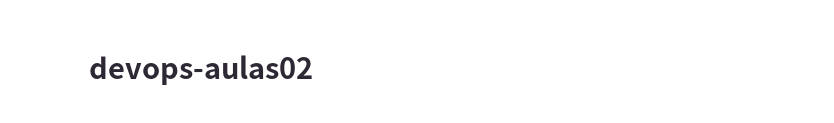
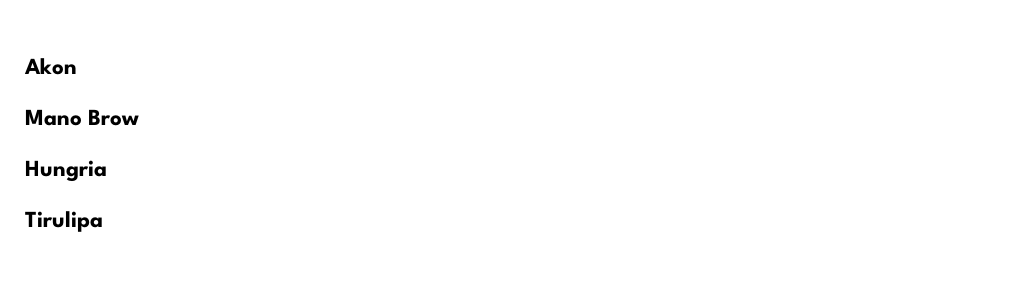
[89,55,313,85] devops-aulas02 -> [24,58,77,75] [25,109,140,126] [25,160,107,182] [25,211,103,232] Akon // Mano Brow // Hungria // Tirulipa

